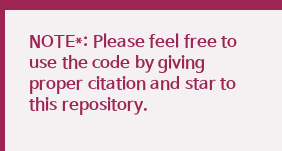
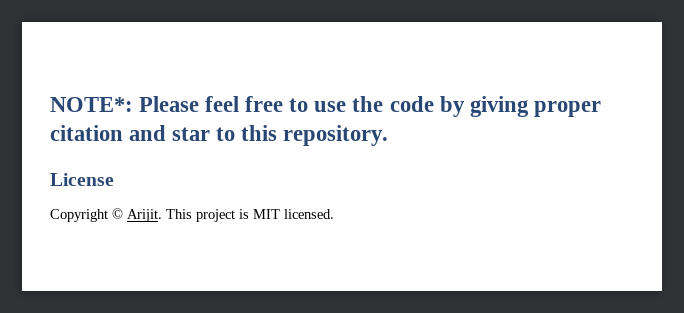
(148, 106) none -> [50,173,114,186] [50,208,334,222] // License // Copyright © Arijit. This project is MIT licensed.

